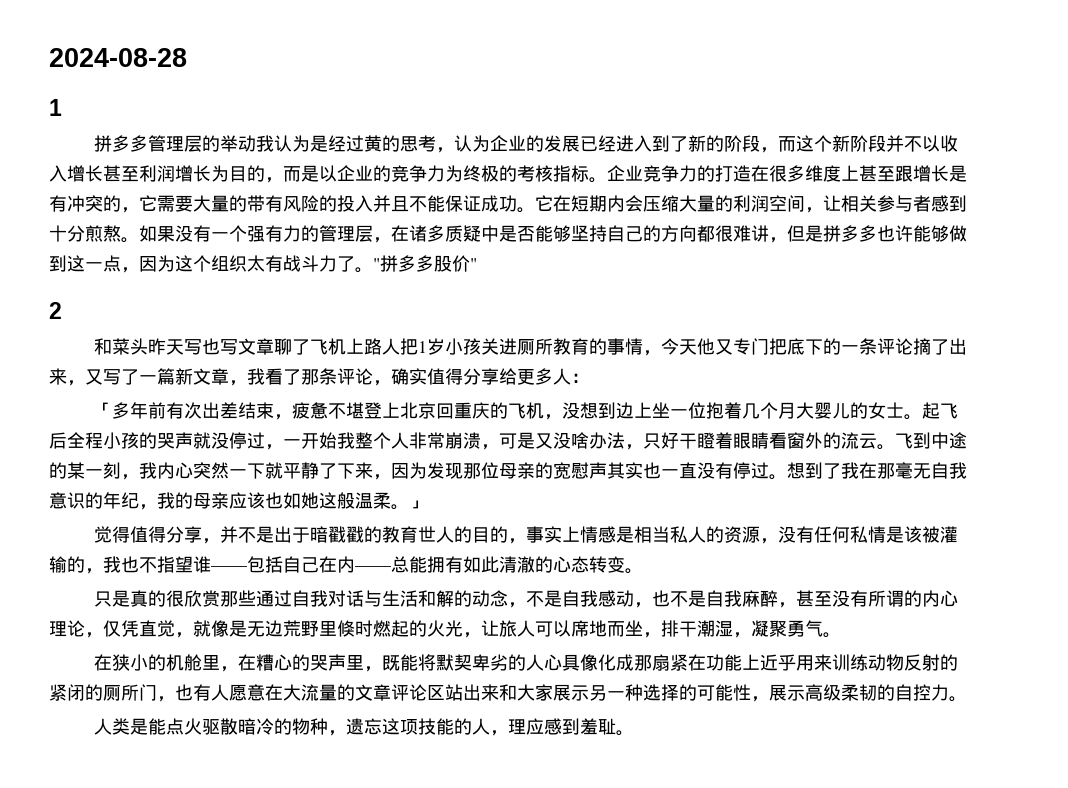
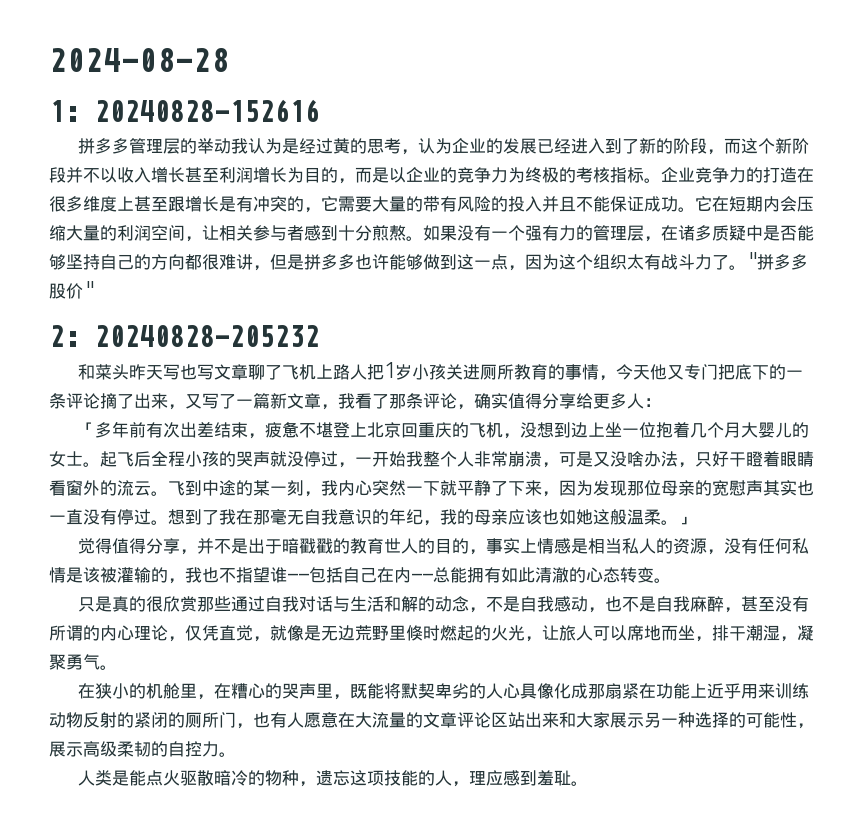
[49,99,62,116] 1 -> [49,99,319,122] 1: 20240828-152616
[49,302,62,319] 2 -> [49,325,319,347] 2: 20240828-205232

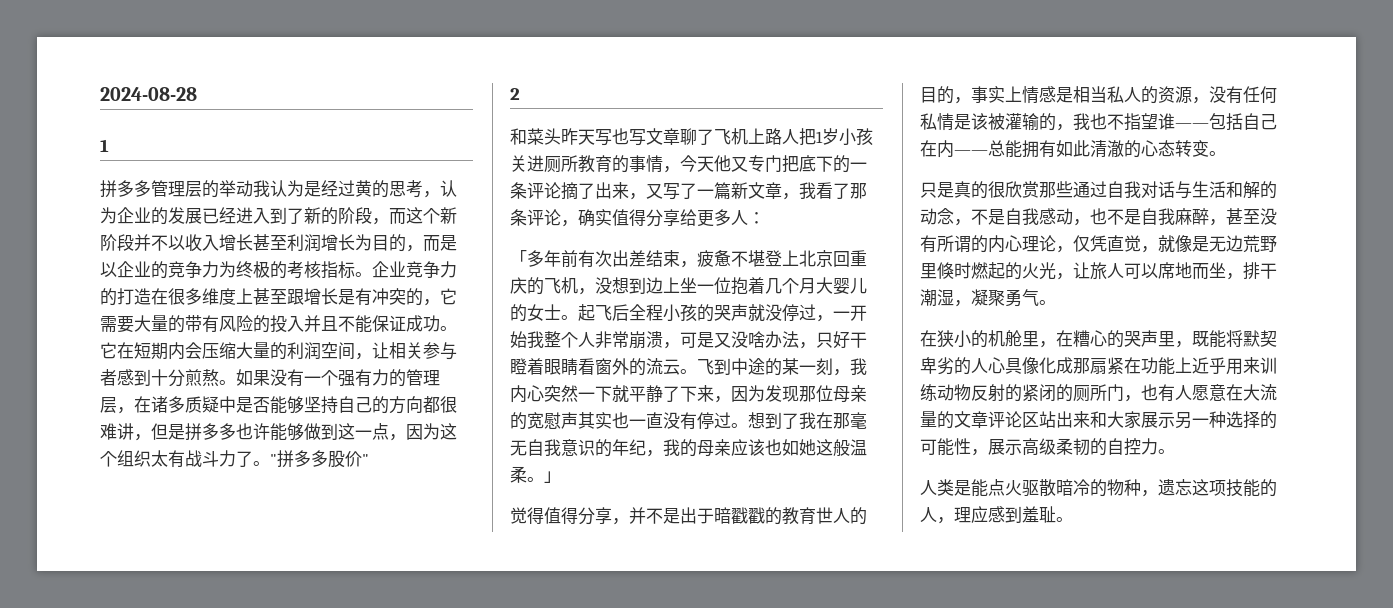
[49,99,319,122] 1: 20240828-152616 -> [100,139,109,152] 1
[49,325,319,347] 2: 20240828-205232 -> [510,88,520,100] 2

